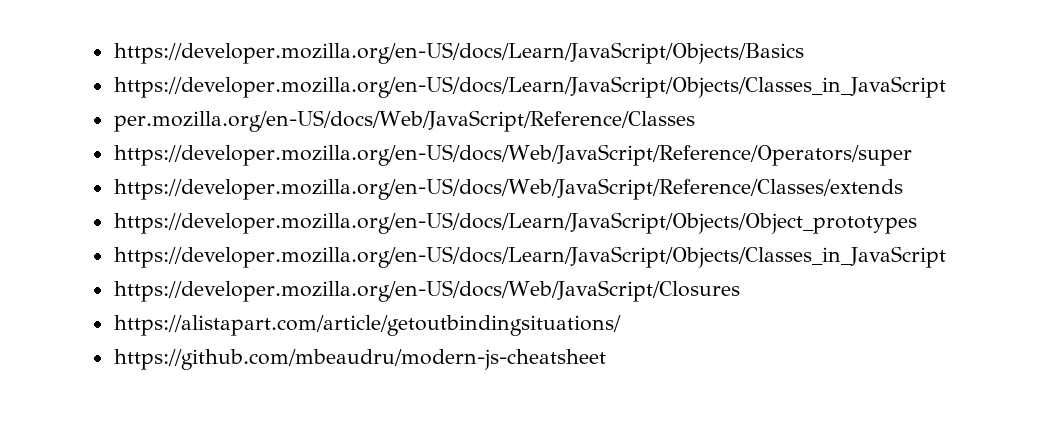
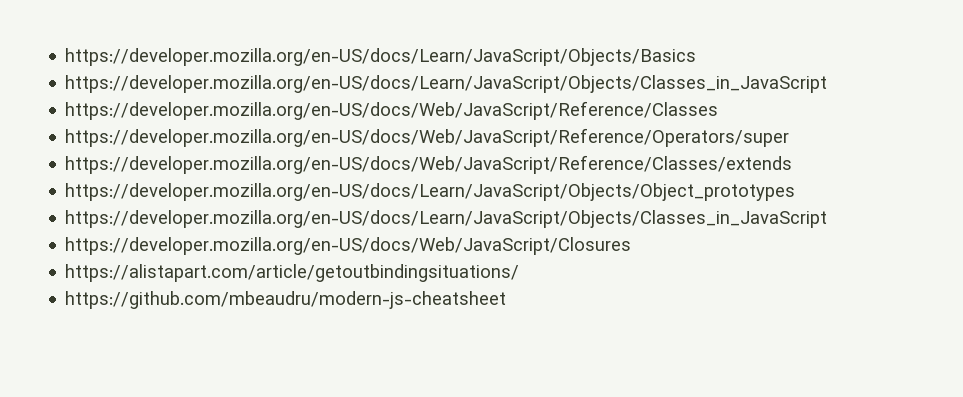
[113,110,695,132] per.mozilla.org/en-US/docs/Web/JavaScript/Reference/Classes -> [65,101,719,120] https://developer.mozilla.org/en-US/docs/Web/JavaScript/Reference/Classes

